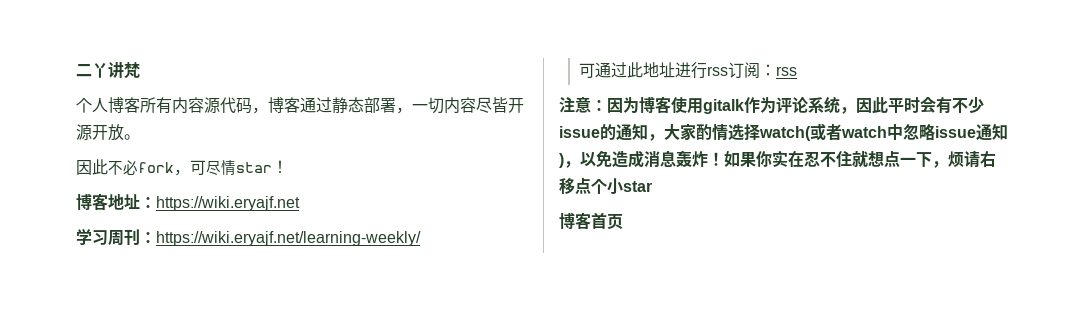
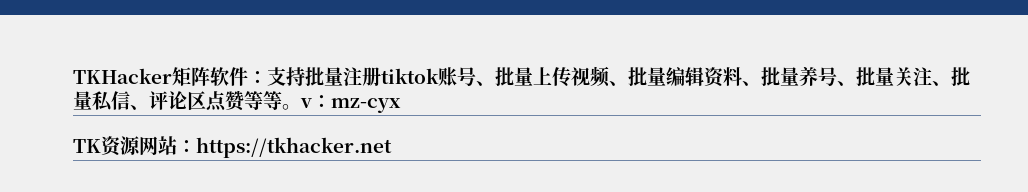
[76,61,140,79] [76,97,524,114] [76,124,140,141] [76,159,288,176] [76,193,300,211] [76,228,421,246] [579,62,798,79] [559,96,984,114] [559,123,1008,141] [559,150,996,168] [559,177,652,195] [559,212,623,230] 二丫讲梵 // 个人博客所有内容源代码，博客通过静态部署，一切内容尽皆开源开放。 // 因此不必fork，可尽情star！ // 博客地址：https://wiki.eryajf.net // 学习周刊：https://wiki.eryajf.net/learning-weekly/ // 可通过此地址进行rss订阅：rss // 注意：因为博客使用gitalk作为评论系统，因此平时会有不少issue的通知，大家酌情选择watch(或者watch中忽略issue通知)，以免造成消息轰炸！如果你实在忍不住就想点一下，烦请右移点个小star // 博客首页 -> [73,66,970,87] [73,90,401,113] [73,136,392,158] TKHacker矩阵软件：支持批量注册tiktok账号、批量上传视频、批量编辑资料、批量养号、批量关注、批量私信、评论区点赞等等。v：mz-cyx // TK资源网站：https://tkhacker.net

